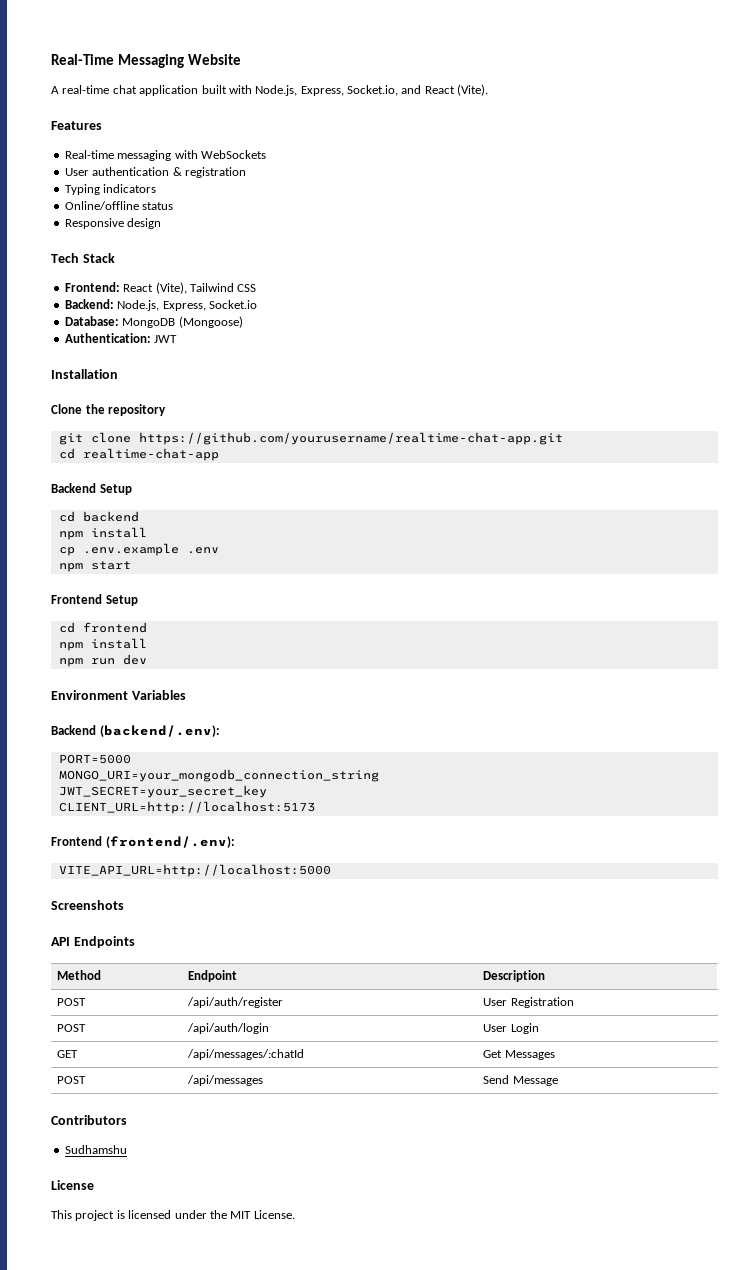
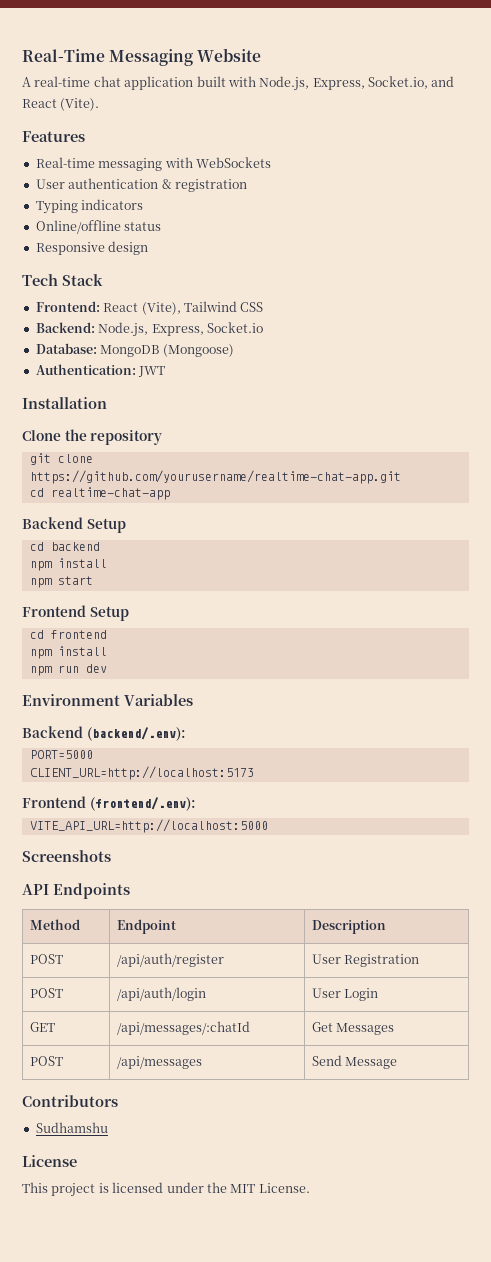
[58,543,219,556] // cp .env.example .env -> (107, 563) none
[58,769,379,782] [58,785,267,798] // MONGO_URI=your_mongodb_connection_string // JWT_SECRET=your_secret_key -> (93, 754) none

